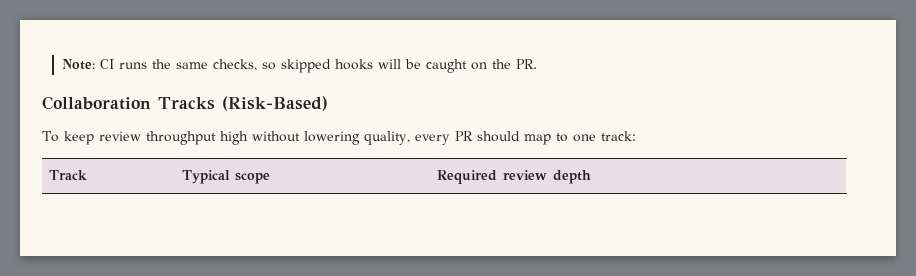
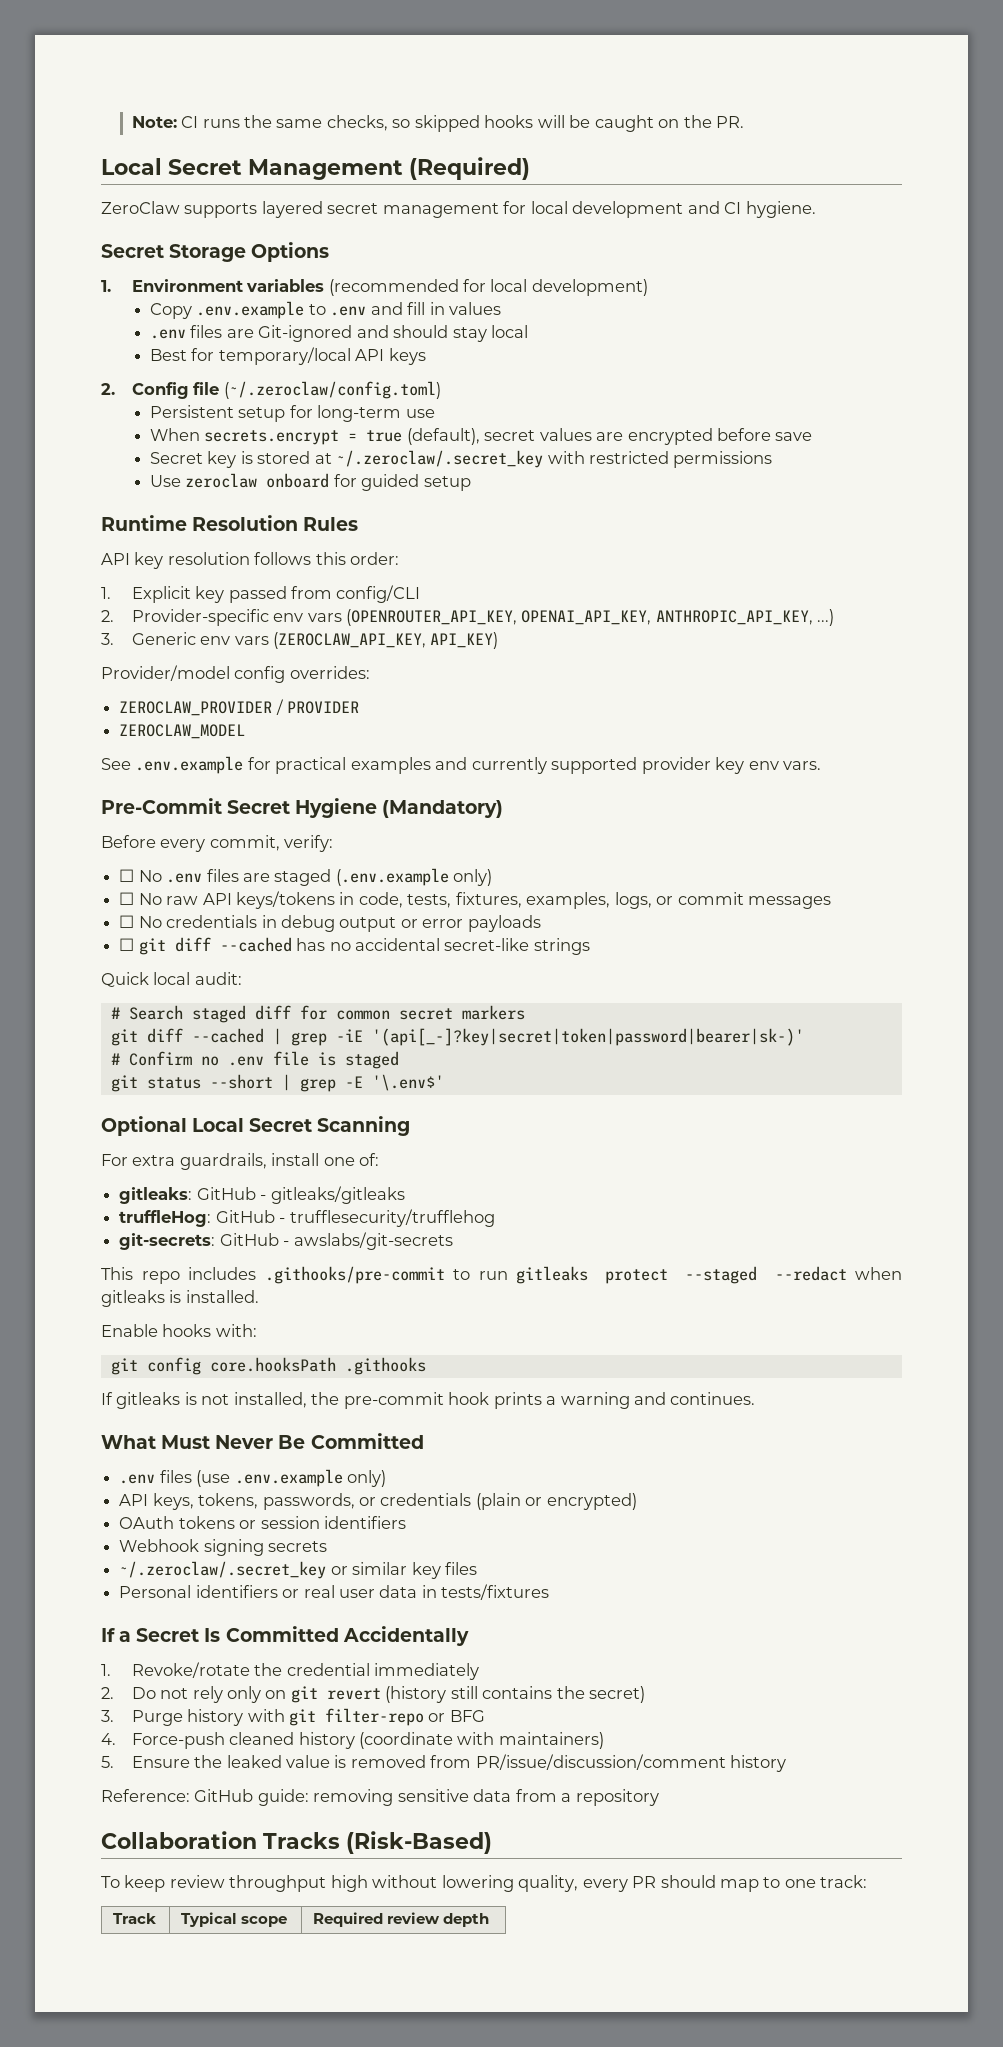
(537, 64) none -> [101,157,530,180] [101,201,816,218] [101,242,330,262] [101,279,648,296] [149,301,501,319] [149,325,528,342] [149,347,426,365] [101,381,441,399] [149,405,435,422] [149,428,813,445] [149,450,773,468] [149,473,471,491] [101,515,359,531] [101,552,400,569] [101,585,421,603] [101,609,835,626] [101,632,499,649] [101,665,370,683] [119,699,360,716] [119,724,246,739] [101,756,822,774] [101,798,504,818] [101,835,334,852] [119,868,493,886] [119,891,832,909] [119,915,541,932] [119,937,590,955] [101,972,242,987] [110,1005,525,1023] [110,1028,804,1046] [110,1051,399,1069] [110,1074,444,1092] [101,1116,411,1136] [101,1153,380,1170] [119,1186,405,1204] [119,1209,495,1227] [119,1232,453,1250] [101,1266,902,1284] [101,1290,259,1307] [101,1324,257,1337] [110,1357,426,1375] [101,1392,756,1409] [101,1433,424,1449] [119,1469,386,1487] [119,1493,637,1510] [119,1516,406,1529] [119,1539,328,1556] [119,1561,477,1579] [119,1584,550,1600] [101,1626,469,1646] [101,1662,480,1680] [101,1686,646,1703] [101,1708,485,1726] [101,1732,604,1749] [101,1754,787,1772] [101,1789,659,1806] // Local Secret Management (Required) // ZeroClaw supports layered secret management for local development and CI hygiene. // Secret Storage Options // 1. Environment variables (recommended for local development) // Copy .env.example to .env and fill in values // .env files are Git-ignored and should stay local // Best for temporary/local API keys // 2. Config file (~/.zeroclaw/config.toml) // Persistent setup for long-term use // When secrets.encrypt = true (default), secret values are encrypted before save // Secret key is stored at ~/.zeroclaw/.secret_key with restricted permissions // Use zeroclaw onboard for guided setup // Runtime Resolution Rules // API key resolution follows this order: // 1. Explicit key passed from config/CLI // 2. Provider-specific env vars (OPENROUTER_API_KEY, OPENAI_API_KEY, ANTHROPIC_API_KEY, ...) // 3. Generic env vars (ZEROCLAW_API_KEY, API_KEY) // Provider/model config overrides: // ZEROCLAW_PROVIDER / PROVIDER // ZEROCLAW_MODEL // See .env.example for practical examples and currently supported provider key env vars. // Pre-Commit Secret Hygiene (Mandatory) // Before every commit, verify: // ☐ No .env files are staged (.env.example only) // ☐ No raw API keys/tokens in code, tests, fixtures, examples, logs, or commit messages // ☐ No credentials in debug output or error payloads // ☐ git diff --cached has no accidental secret-like strings // Quick local audit: // # Search staged diff for common secret markers // git diff --cached | grep -iE '(api[_-]?key|secret|token|password|bearer|sk-)' // # Confirm no .env file is staged // git status --short | grep -E '\.env$' // Optional Local Secret Scanning // For extra guardrails, install one of: // gitleaks: GitHub - gitleaks/gitleaks // truffleHog: GitHub - trufflesecurity/trufflehog // git-secrets: GitHub - awslabs/git-secrets // This repo includes .githooks/pre-commit to run gitleaks protect --staged --redact when gitleaks is installed. // Enable hooks with: // git config core.hooksPath .githooks // If gitleaks is not installed, the pre-commit hook prints a warning and continues. // What Must Never Be Committed // .env files (use .env.example only) // API keys, tokens, passwords, or credentials (plain or encrypted) // OAuth tokens or session identifiers // Webhook signing secrets // ~/.zeroclaw/.secret_key or similar key files // Personal identifiers or real user data in tests/fixtures // If a Secret Is Committed Accidentally // 1. Revoke/rotate the credential immediately // 2. Do not rely only on git revert (history still contains the secret) // 3. Purge history with git filter-repo or BFG // 4. Force-push cleaned history (coordinate with maintainers) // 5. Ensure the leaked value is removed from PR/issue/discussion/comment history // Reference: GitHub guide: removing sensitive data from a repository

